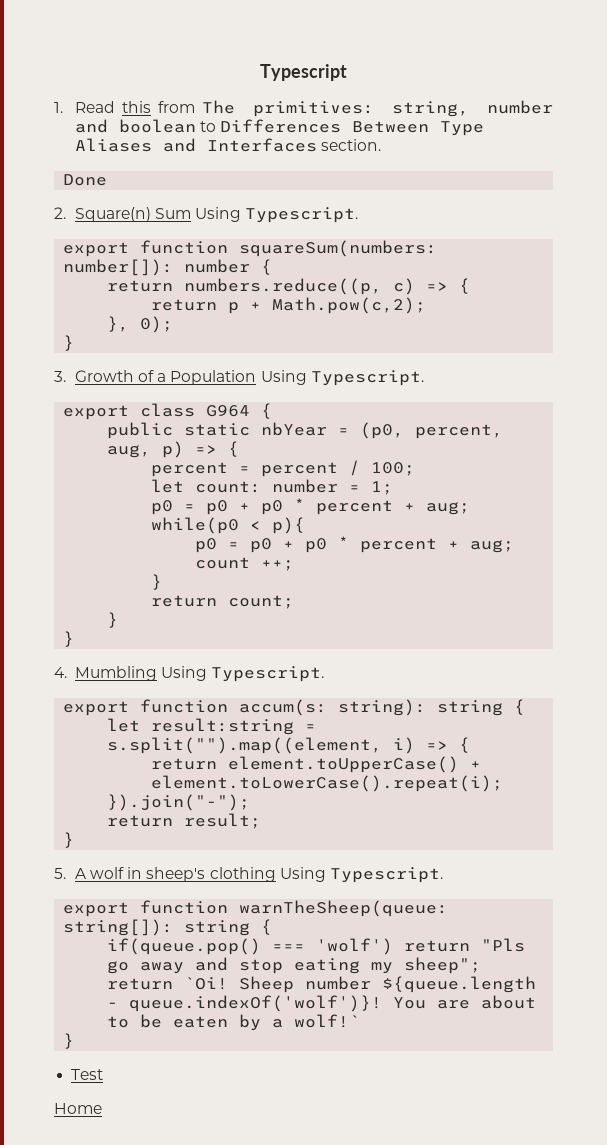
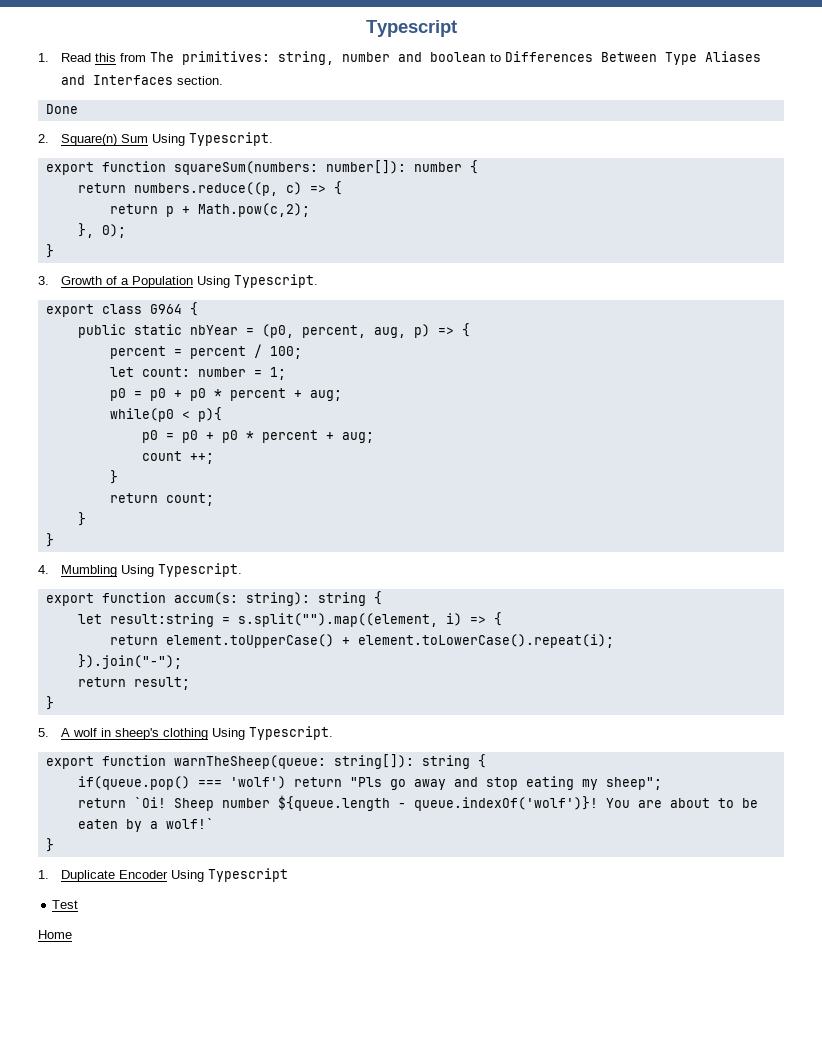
(75, 1041) none -> [38,868,288,882] // 1. Duplicate Encoder Using Typescript

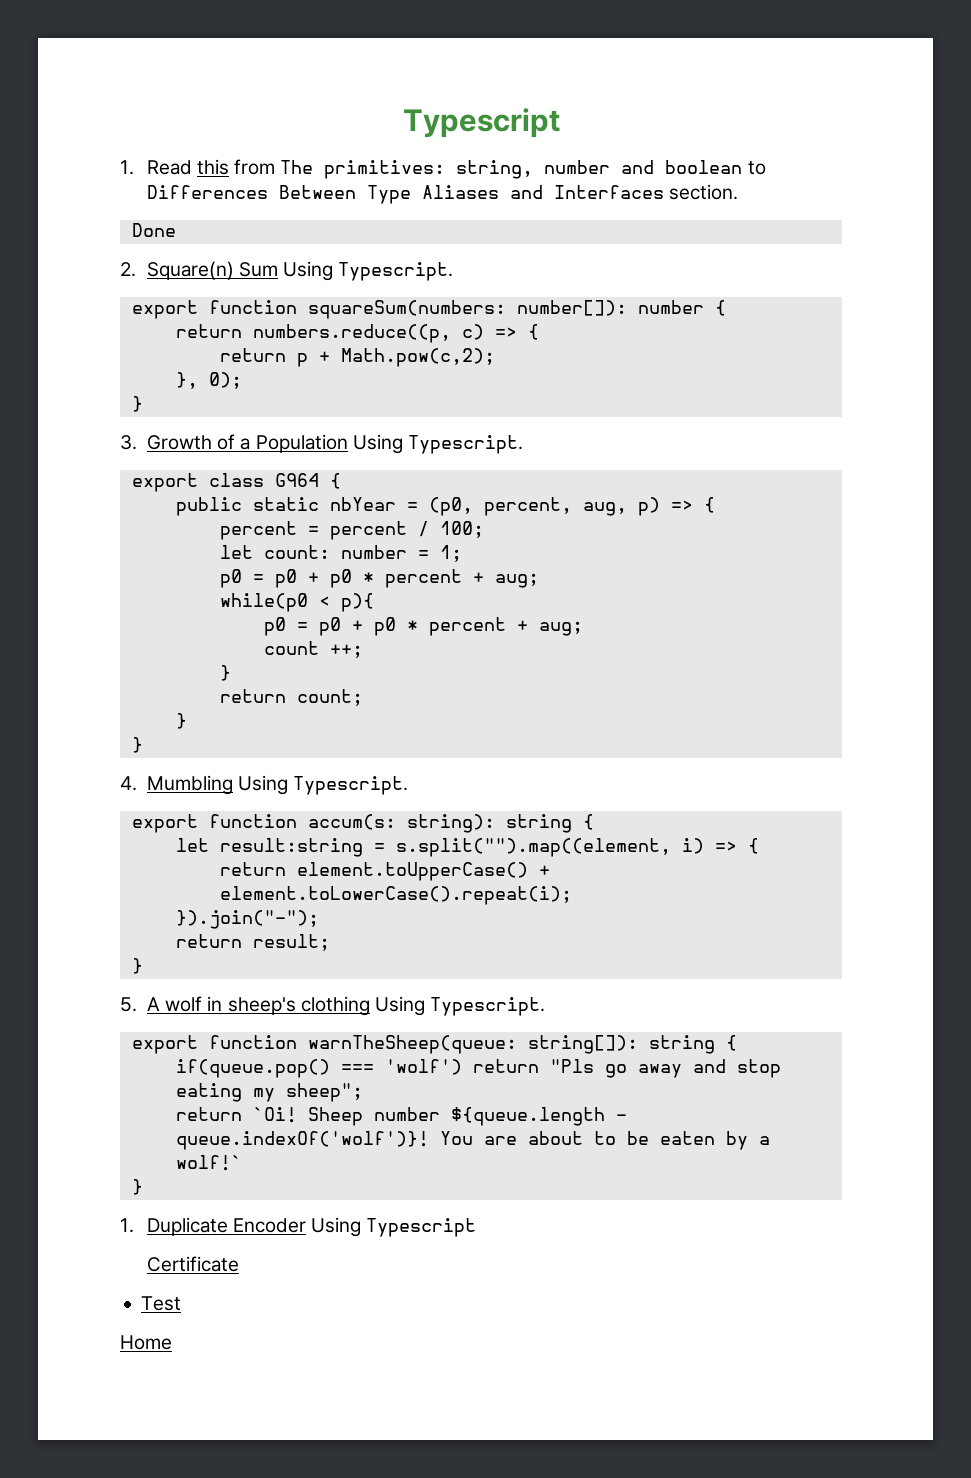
(288, 875) none -> [146,1256,239,1272] // Certificate

